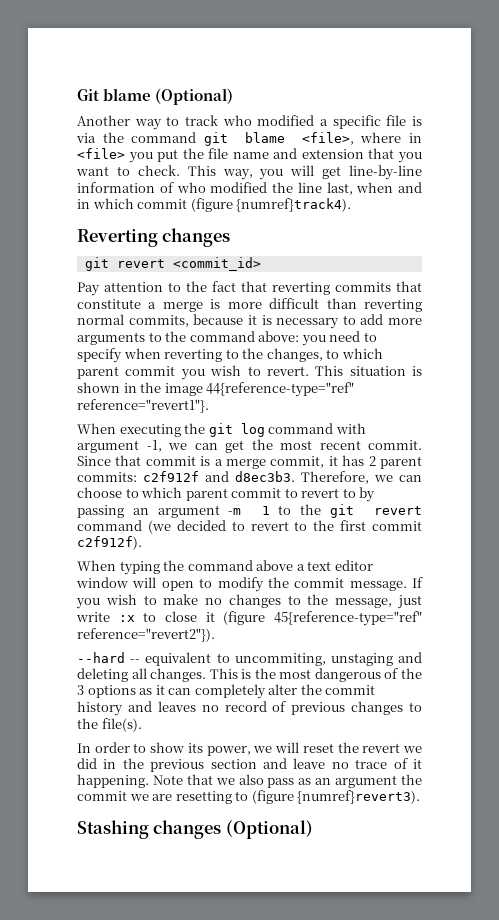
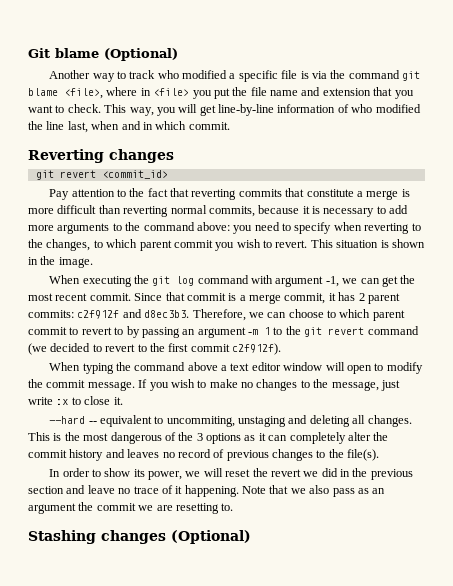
[137,198,352,212] commit (figure {numref}track4). -> [188,122,230,130] commit.
[164,382,355,397] [77,399,209,413] image 44{reference-type="ref" reference="revert1"}. -> [58,257,93,268] image.
[205,611,422,626] [77,628,215,642] it (figure 45{reference-type="ref" reference="revert2"}). -> [113,397,123,405] it.
[235,790,421,804] to (figure {numref}revert3). -> [221,503,234,511] to.

